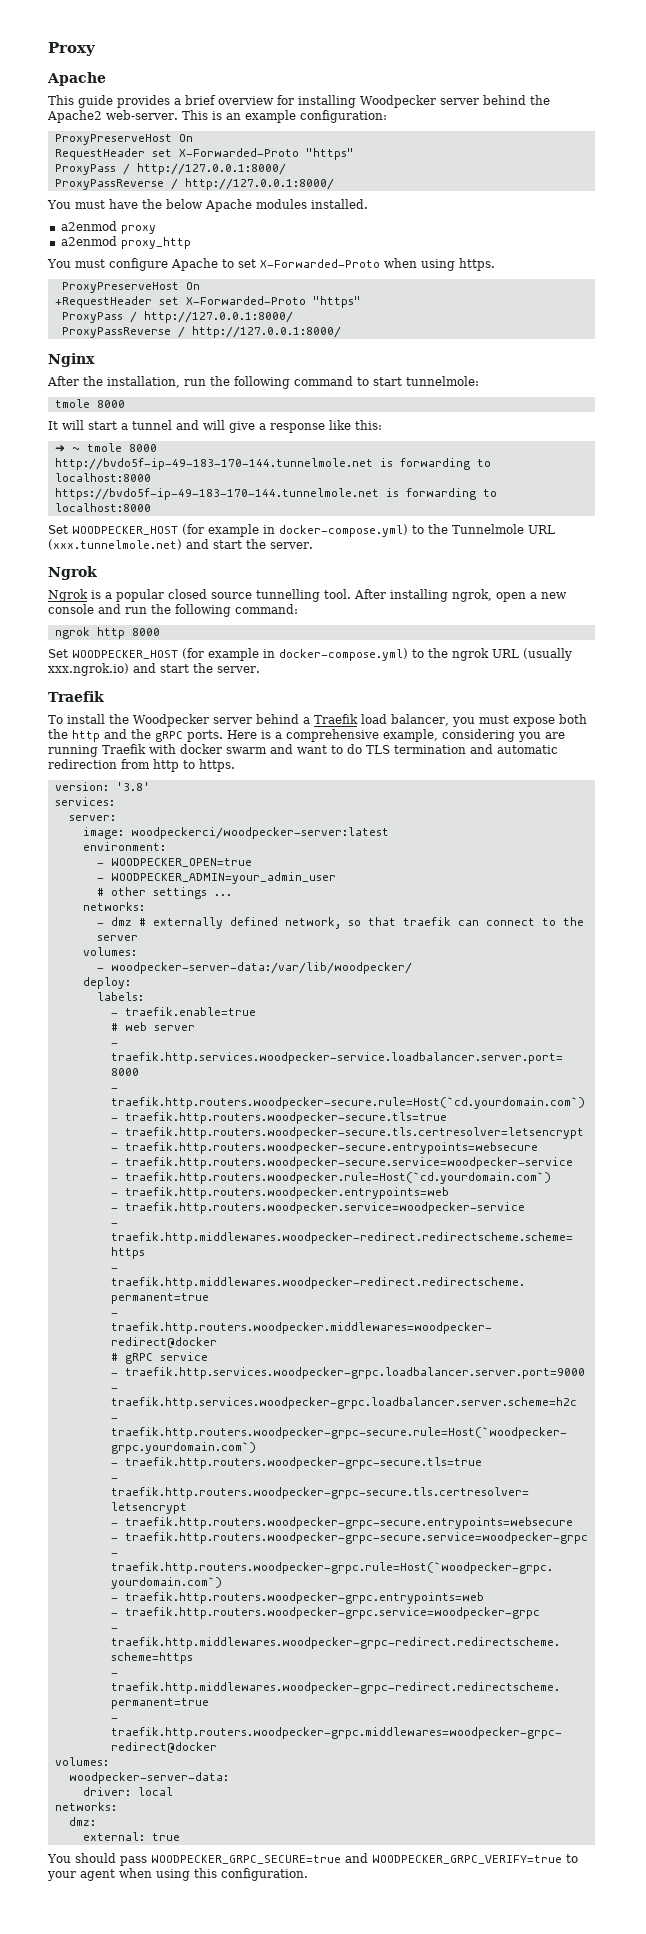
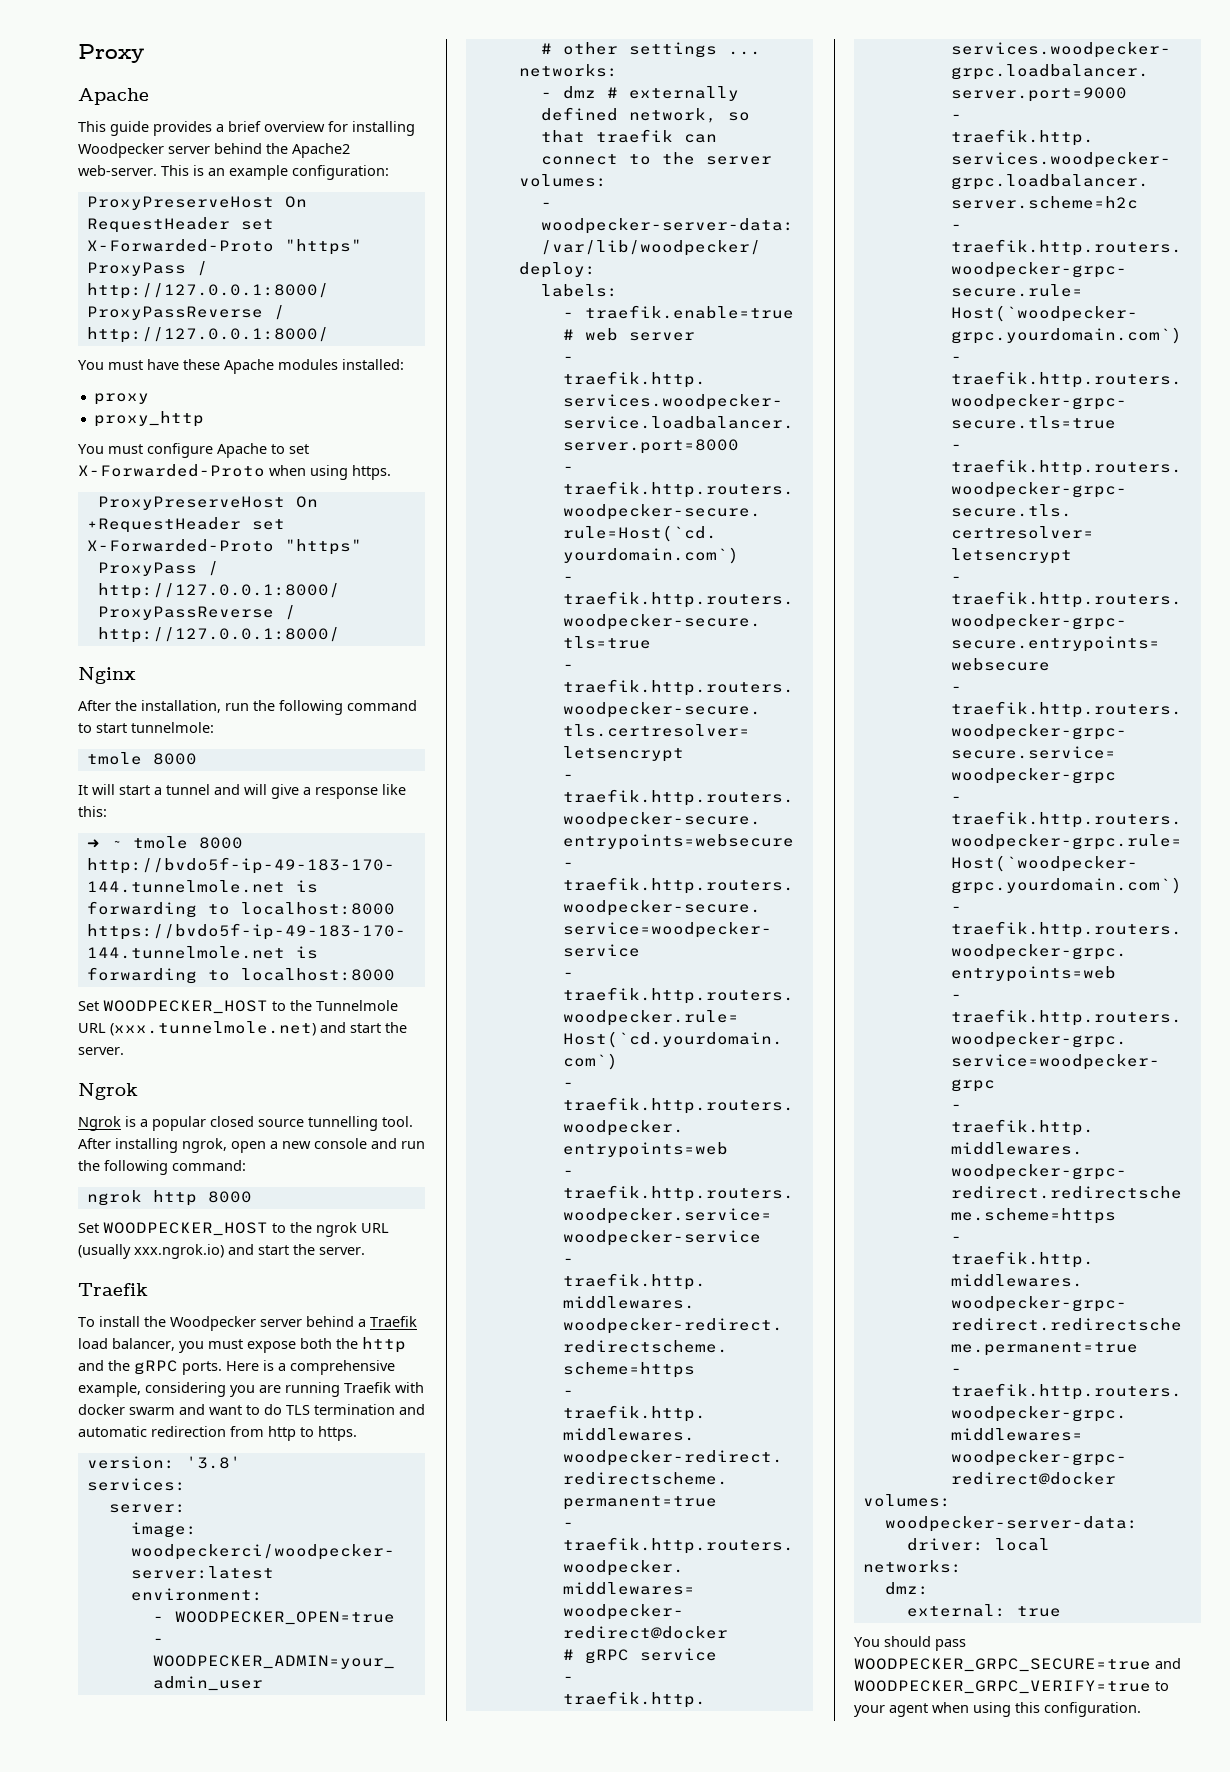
[142,199,368,212] [60,221,117,231] the below Apache modules installed. // a2enmod -> [183,359,404,374] these Apache modules installed: //
[60,236,117,246] a2enmod -> (149, 399) none
[182,524,408,537] (for example in docker-compose.yml) -> (268, 1007) none
[182,648,408,661] (for example in docker-compose.yml) -> (268, 1229) none

